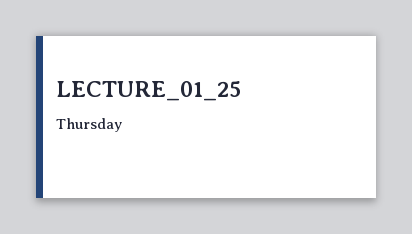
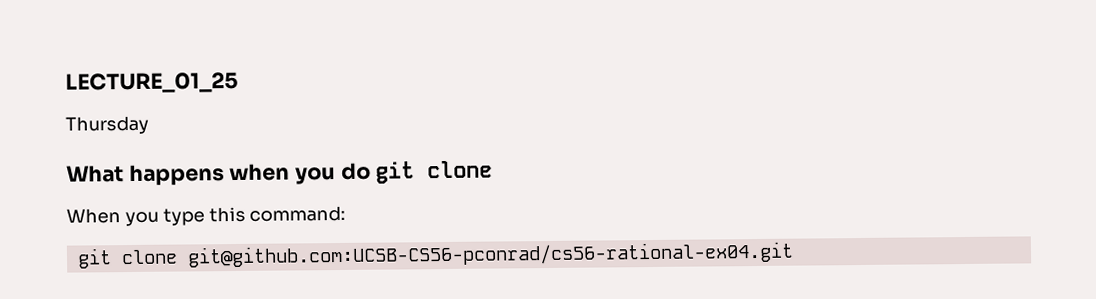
(122, 125) none -> [66,160,494,187] [66,205,347,227] [76,241,794,269] // What happens when you do git clone // When you type this command: // git clone git@github.com:UCSB-CS56-pconrad/cs56-rational-ex04.git

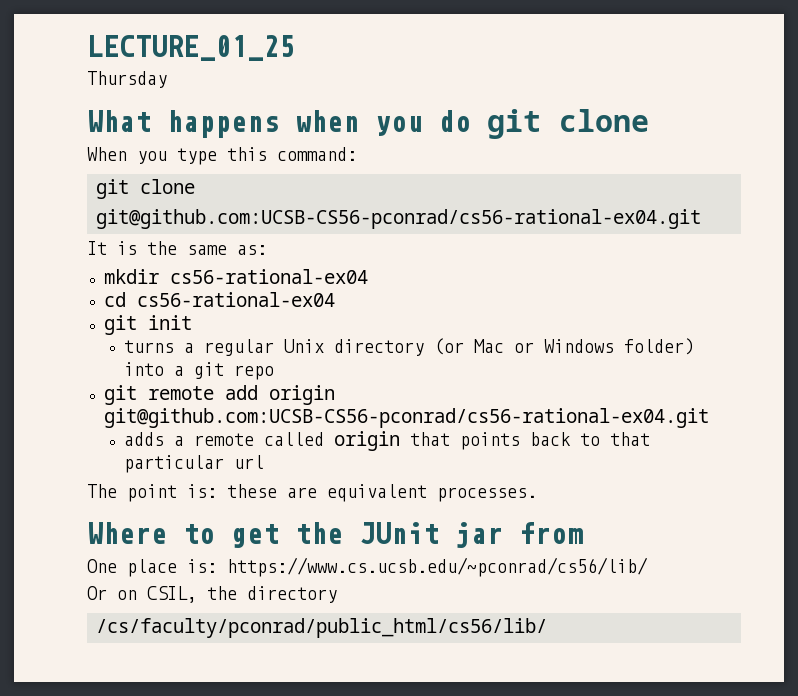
(794, 254) none -> [87,241,267,255] [103,269,368,284] [103,292,335,307] [103,315,192,335] [123,338,694,356] [123,362,274,380] [103,385,335,405] [103,408,709,428] [123,431,650,451] [123,455,264,473] [87,484,537,502] [87,522,583,548] [87,557,648,577] [87,586,337,603] [96,618,547,638] // It is the same as: // mkdir cs56-rational-ex04 // cd cs56-rational-ex04 // git init // turns a regular Unix directory (or Mac or Windows folder) into a git repo // git remote add origin git@github.com:UCSB-CS56-pconrad/cs56-rational-ex04.git // adds a remote called origin that points back to that particular url // The point is: these are equivalent processes. // Where to get the JUnit jar from // One place is: https://www.cs.ucsb.edu/~pconrad/cs56/lib/ // Or on CSIL, the directory // /cs/faculty/pconrad/public_html/cs56/lib/

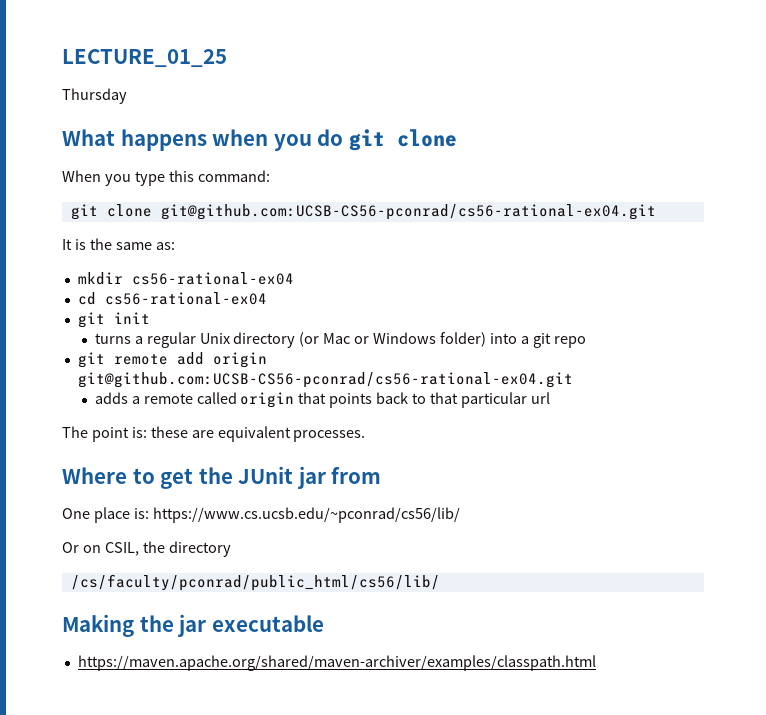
(547, 628) none -> [62,614,324,637] [77,655,596,671] // Making the jar executable // https://maven.apache.org/shared/maven-archiver/examples/classpath.html

